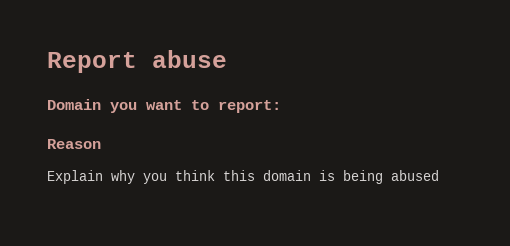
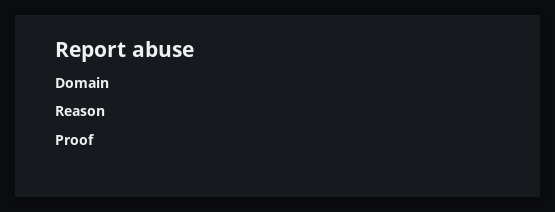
[110,100,281,113] [47,139,101,149] [47,170,439,184] you want to report: // Reason // Explain why you think this domain is being abused -> [55,106,105,116] [55,134,95,145] // Reason // Proof

